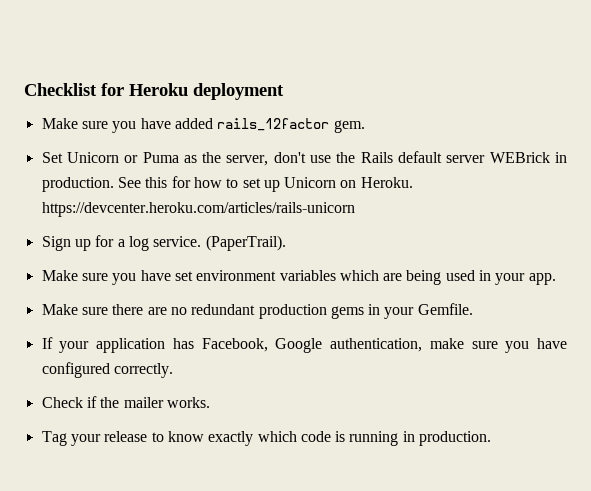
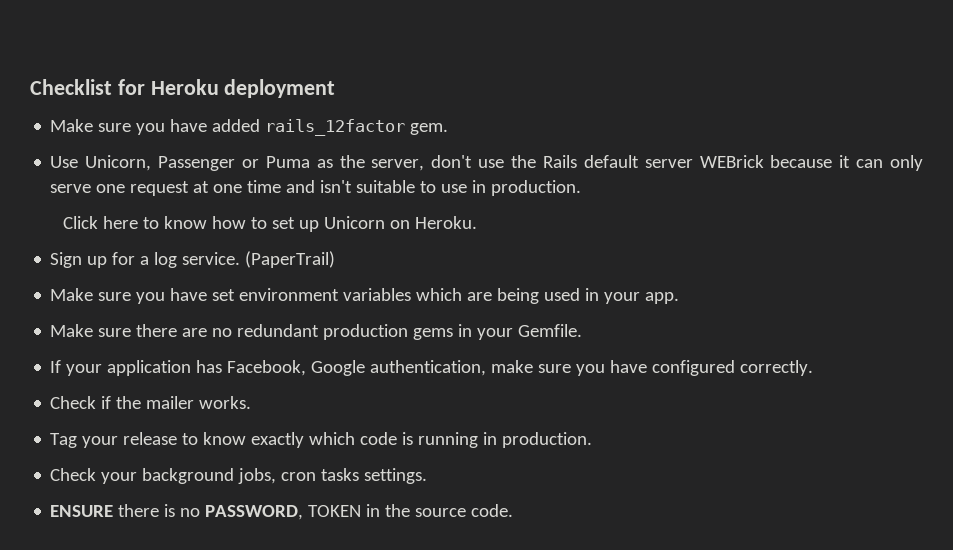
[41,152,119,163] Set Unicorn -> [50,155,236,171] Use Unicorn, Passenger
[554,152,567,163] [41,176,191,192] in production. See this for -> [770,155,923,171] [50,180,582,196] [62,216,207,229] because it can only serve one request at one time and isn't suitable to use in production. // Click here to know
[41,202,355,217] https://devcenter.heroku.com/articles/rails-unicorn -> (477, 222) none
[205,235,286,251] (PaperTrail). -> [245,251,336,268] (PaperTrail)
(492, 438) none -> [50,468,428,484] [50,504,514,520] // Check your background jobs, cron tasks settings. // ENSURE there is no PASSWORD, TOKEN in the source code.

